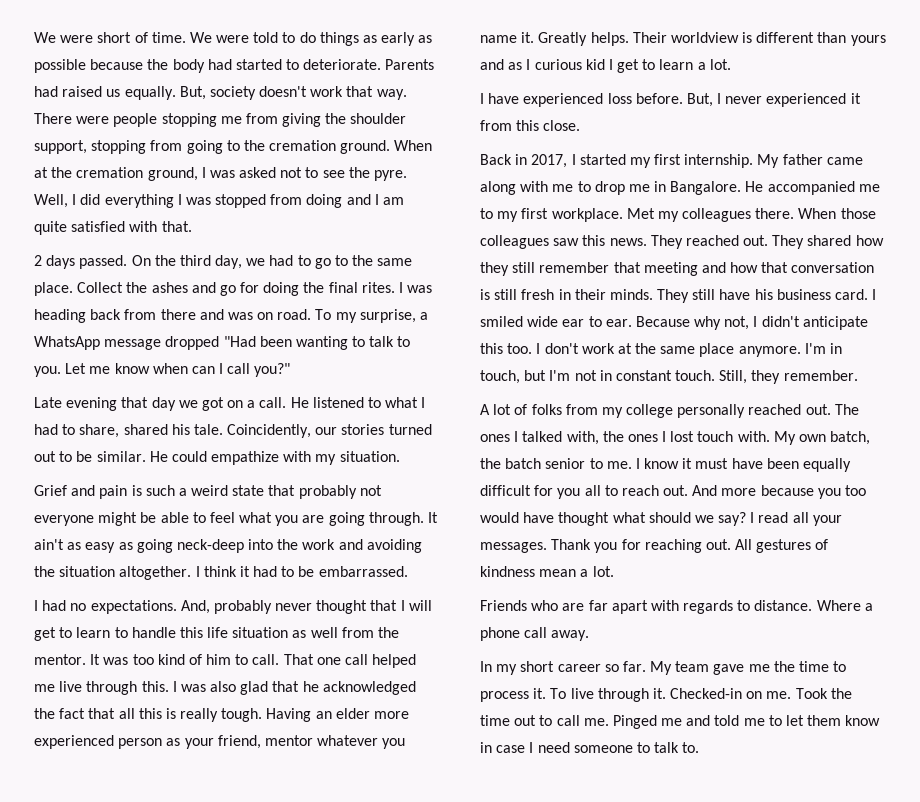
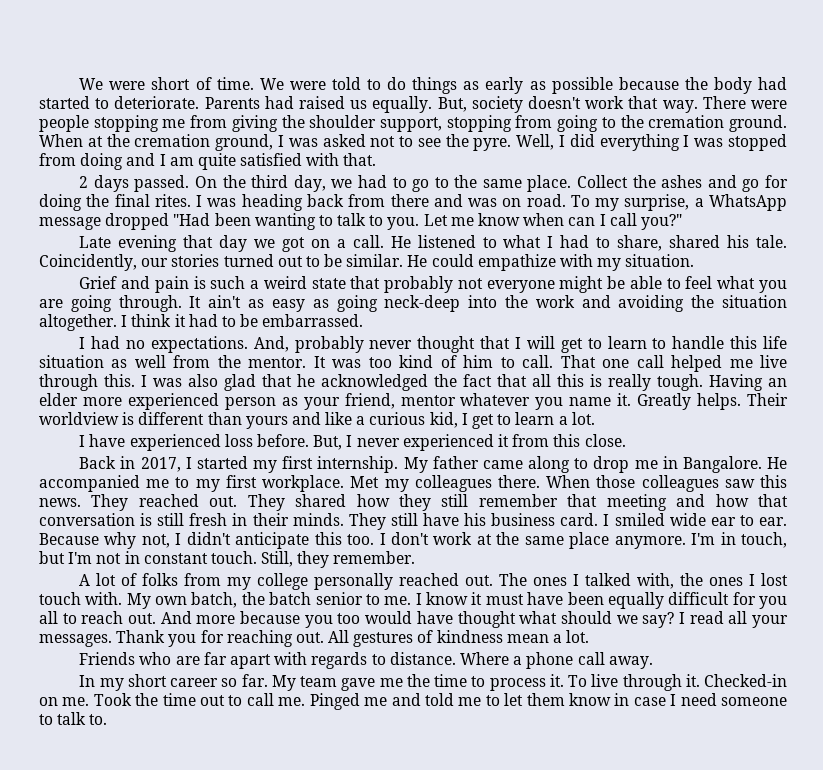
[508,59,605,70] as I curious kid -> [325,412,458,428] like a curious kid,
[520,181,574,192] with me -> (571, 464) none

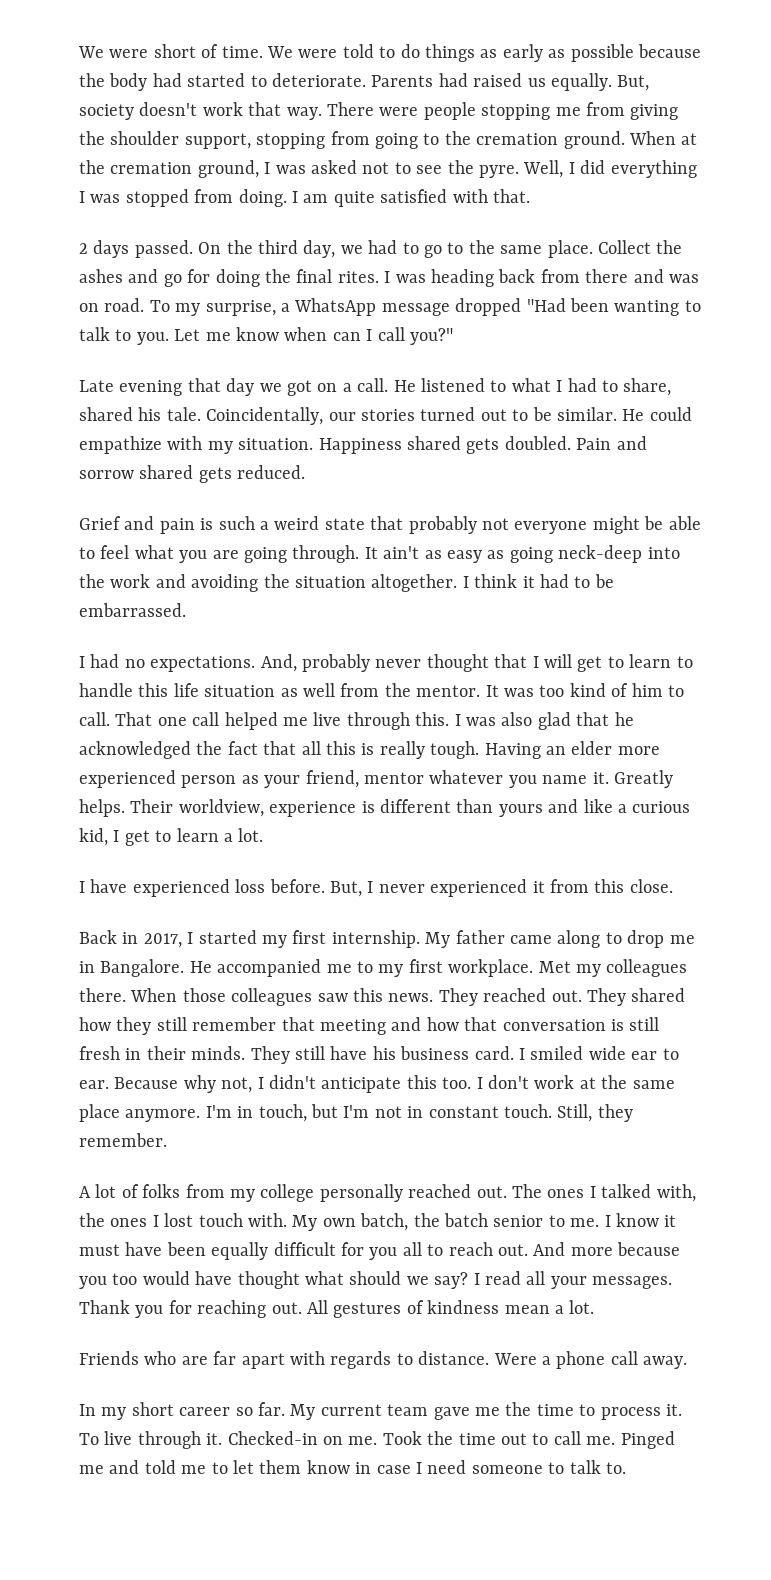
[80,153,156,170] doing and -> [238,189,287,207] doing.
[39,254,137,271] Coincidently, -> [206,407,324,425] Coincidentally,
(695, 260) none -> [318,436,647,454] [79,465,306,483] Happiness shared gets doubled. Pain and sorrow shared gets reduced.
[39,412,119,425] worldview -> [178,799,357,817] worldview, experience
[459,652,509,665] Where -> [493,1353,537,1365] Were
(296, 683) none -> [320,1404,382,1416] current

